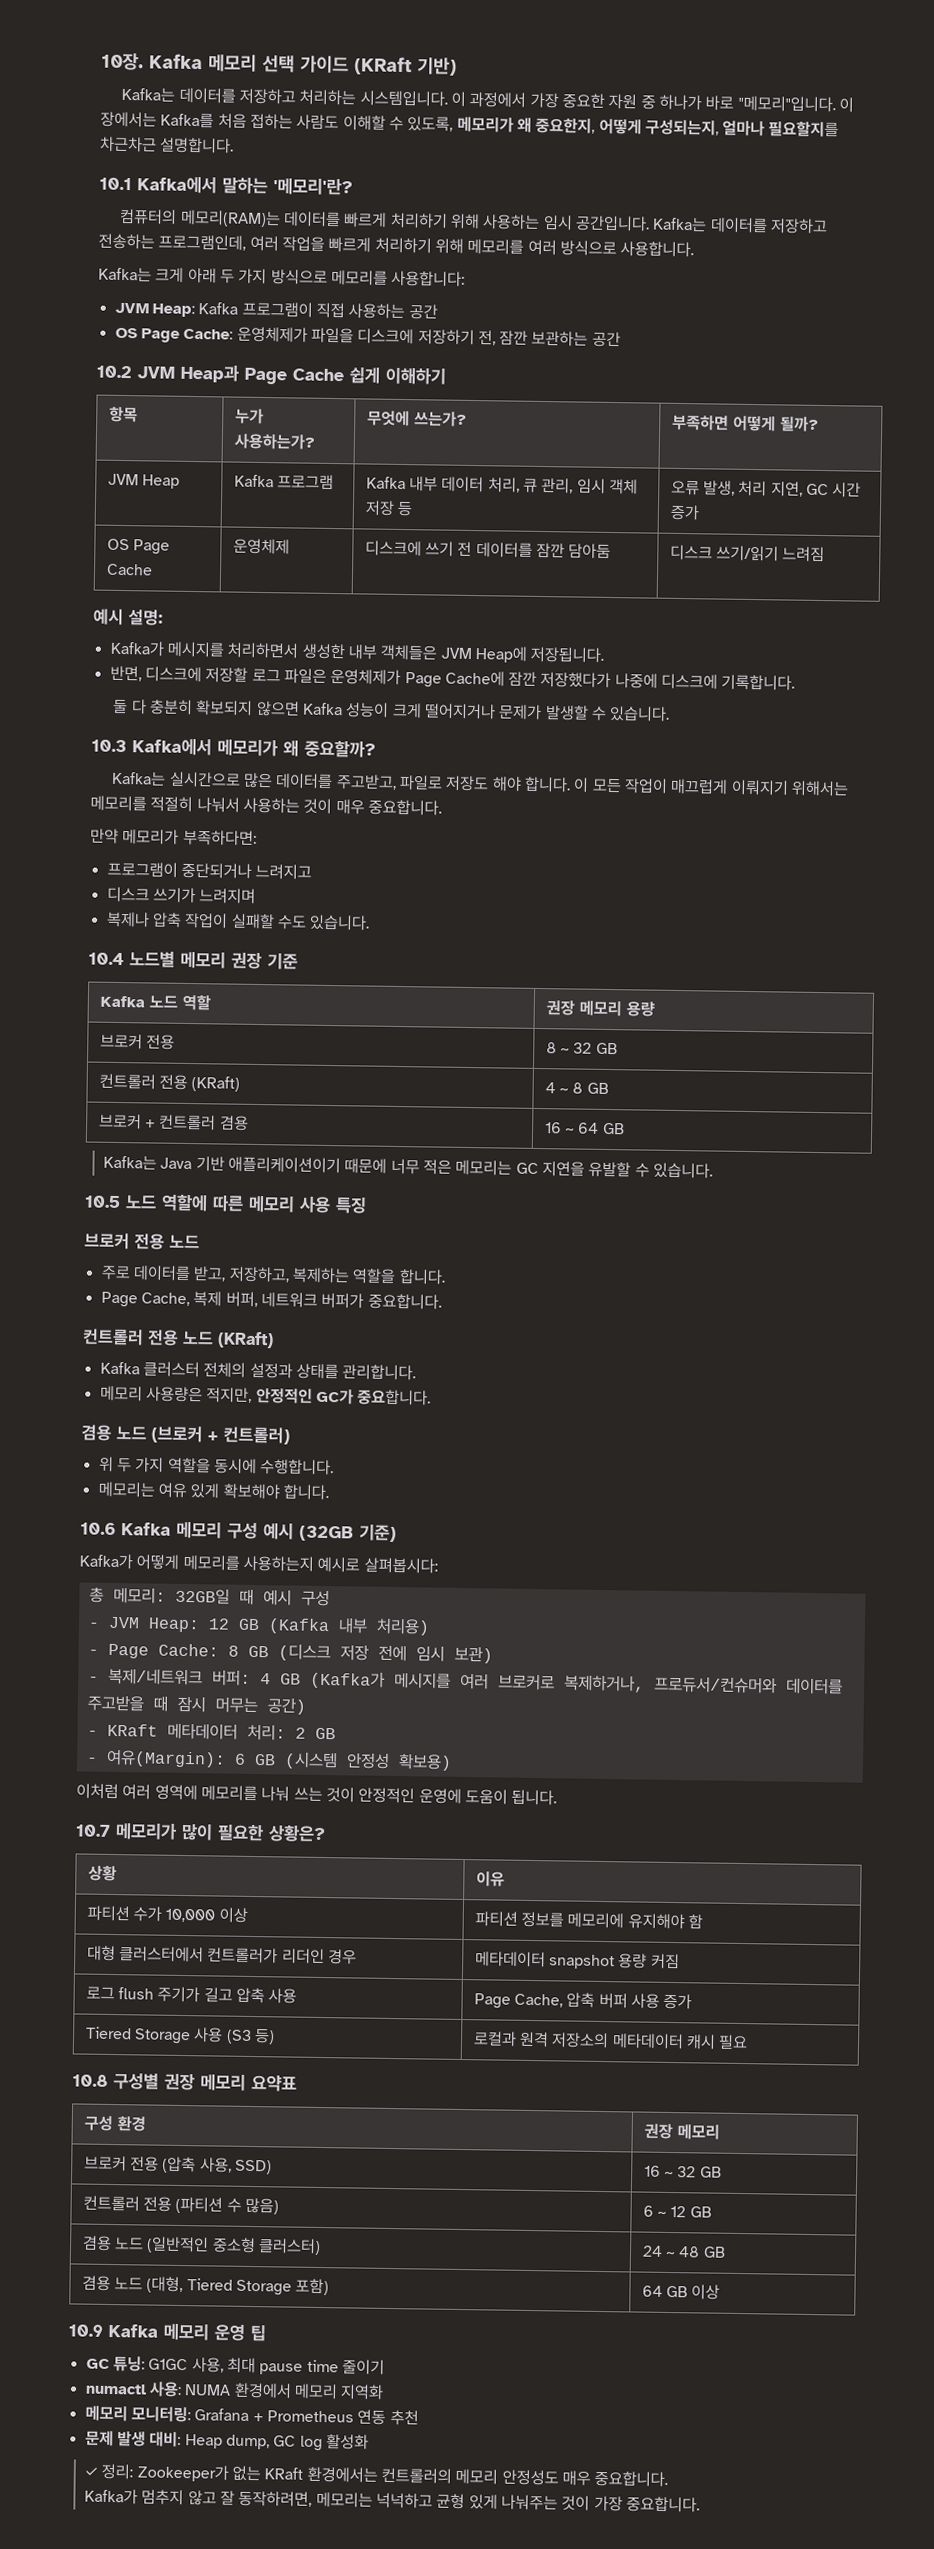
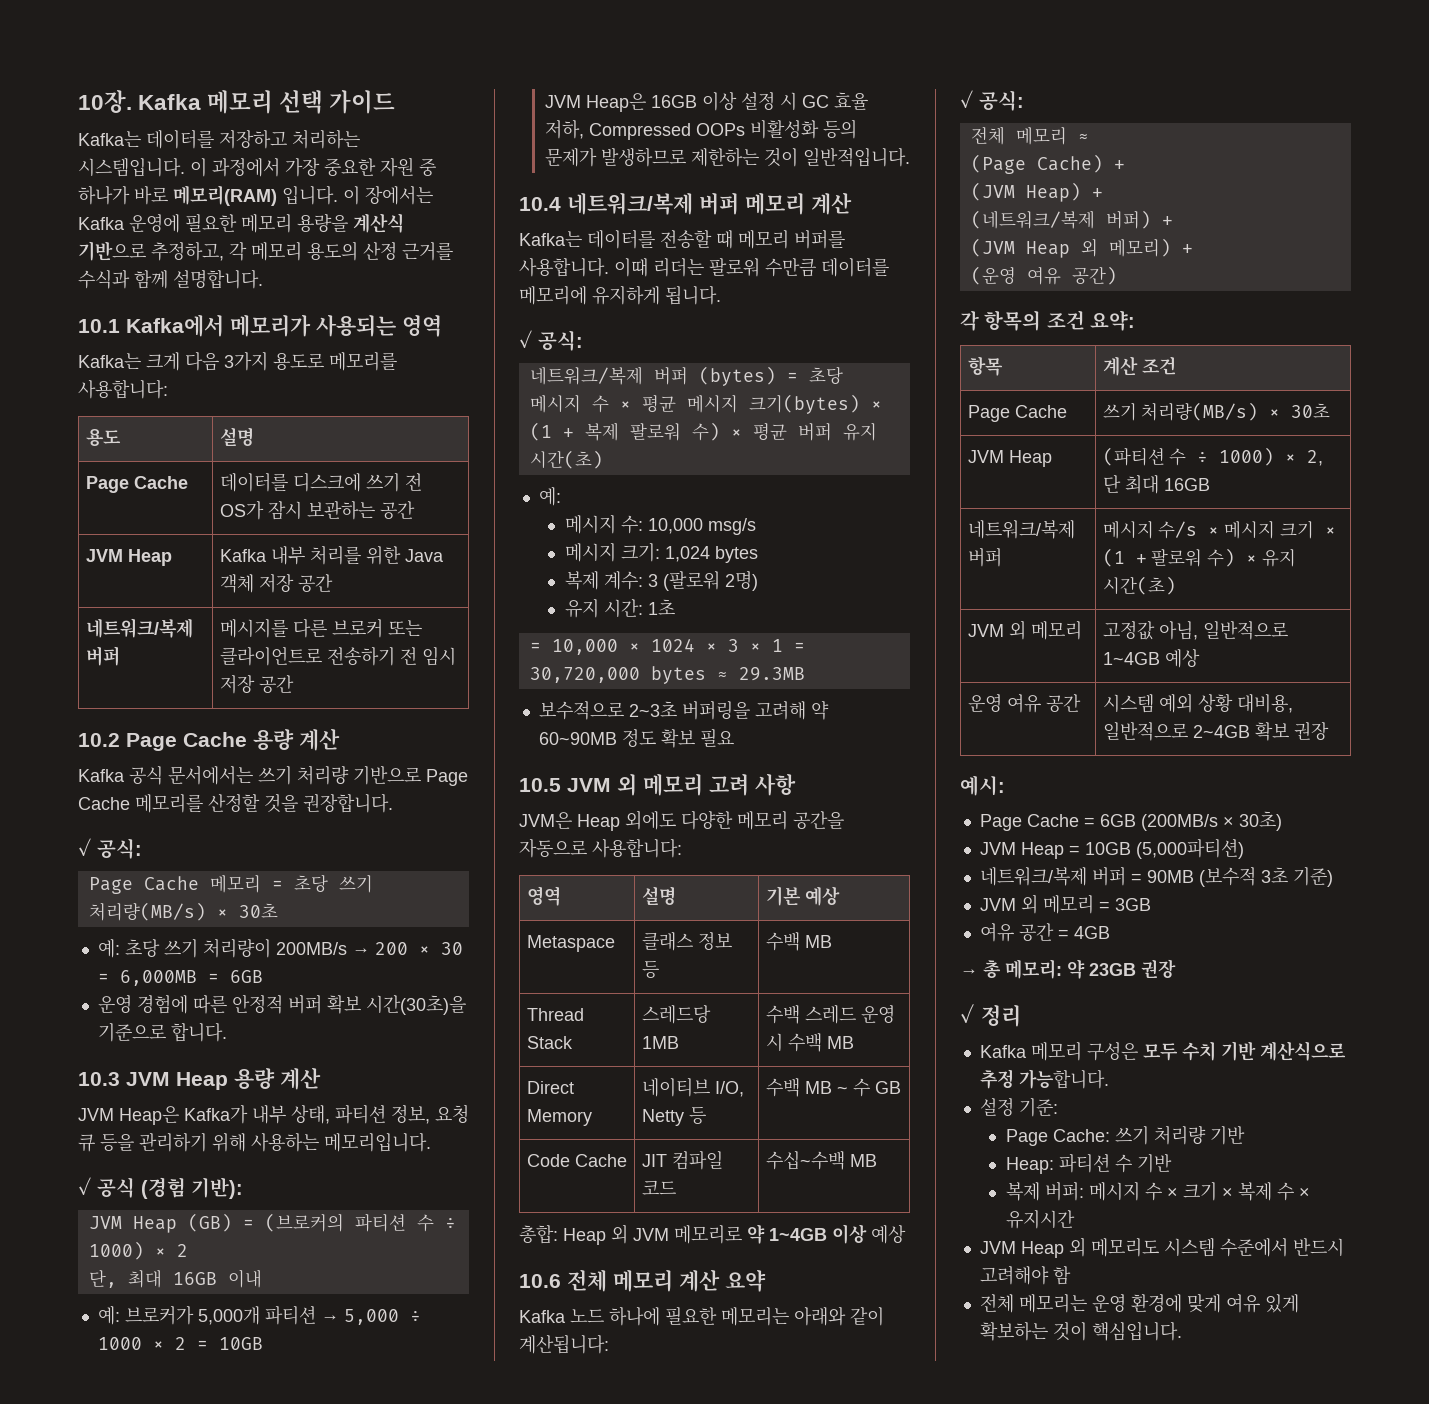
[354,56,457,76] (KRaft 기반) -> (396, 102) none
[737,95,854,113] [100,111,840,138] [100,136,235,154] [99,176,353,196] [119,208,828,235] [98,233,695,258] [98,266,466,287] [114,301,438,320] [114,326,621,348] [96,364,446,385] [108,406,138,423] [234,408,264,424] [233,433,316,450] [366,410,467,427] [671,414,819,432] [107,473,180,489] [233,474,334,491] "메모리"입니다. 이 장에서는 Kafka를 처음 접하는 사람도 이해할 수 있도록, 메모리가 왜 중요한지, 어떻게 구성되는지, 얼마나 필요할지를 차근차근 설명합니다. // 10.1 Kafka에서 말하는 '메모리'란? // 컴퓨터의 메모리(RAM)는 데이터를 빠르게 처리하기 위해 사용하는 임시 공간입니다. Kafka는 데이터를 저장하고 전송하는 프로그램인데, 여러 작업을 빠르게 처리하기 위해 메모리를 여러 방식으로 사용합니다. // Kafka는 크게 아래 두 가지 방식으로 메모리를 사용합니다: // JVM Heap: Kafka 프로그램이 직접 사용하는 공간 // OS Page Cache: 운영체제가 파일을 디스크에 저장하기 전, 잠깐 보관하는 공간 // 10.2 JVM Heap과 Page Cache 쉽게 이해하기 // 항목 | 누가 사용하는가? | 무엇에 쓰는가? | 부족하면 어떻게 될까? // JVM Heap | Kafka 프로그램 -> [173,185,433,206] [78,213,404,233] [78,241,453,261] [78,269,263,289] [78,314,442,337] [78,351,397,371] [78,379,168,399] [85,429,121,446] [219,427,254,446] [85,476,188,493] [219,472,422,492] [219,501,415,520] [85,549,172,566] 메모리(RAM) 입니다. 이 장에서는 Kafka 운영에 필요한 메모리 용량을 계산식 기반으로 추정하고, 각 메모리 용도의 산정 근거를 수식과 함께 설명합니다. // 10.1 Kafka에서 메모리가 사용되는 영역 // Kafka는 크게 다음 3가지 용도로 메모리를 사용합니다: // 용도 | 설명 // Page Cache | 데이터를 디스크에 쓰기 전 OS가 잠시 보관하는 공간 // JVM Heap
[441,476,638,495] [364,500,413,517] [670,479,862,498] [669,504,700,521] [106,538,170,555] [105,563,153,576] [232,538,290,555] [364,540,612,559] [669,544,826,563] [93,608,163,626] [109,640,605,663] [109,665,796,691] [112,698,671,722] [91,738,376,758] [111,770,849,797] [90,795,442,816] [90,828,257,846] [106,861,313,880] [106,886,257,904] [105,911,371,931] [88,951,298,970] [99,994,211,1011] [545,1000,655,1017] [99,1033,175,1050] [545,1042,618,1055] [98,1073,241,1092] [544,1082,609,1095] [98,1113,249,1131] [544,1122,625,1135] [103,1154,713,1179] [84,1193,367,1214] [84,1232,200,1250] [100,1265,446,1285] [100,1291,442,1310] [82,1328,274,1349] [99,1361,417,1381] [99,1385,432,1406] [81,1424,290,1445] [98,1456,335,1476] [97,1481,329,1501] [80,1521,397,1543] [79,1553,438,1574] [88,1586,330,1607] [87,1616,430,1636] [87,1643,493,1664] [87,1667,843,1695] [86,1694,306,1715] [86,1722,336,1741] [85,1748,452,1771] [76,1783,558,1806] [75,1823,326,1843] [87,1865,117,1882] [475,1871,505,1887] [86,1905,248,1923] [474,1911,703,1930] [86,1945,357,1965] [474,1951,680,1970] [85,1986,298,2004] [473,1992,693,2010] [85,2026,275,2045] [472,2031,749,2051] [72,2073,297,2092] [83,2115,146,2132] [643,2123,720,2140] [83,2155,272,2175] [643,2165,722,2178] [82,2195,279,2215] [642,2205,712,2218] [81,2235,321,2255] [641,2245,726,2258] [81,2275,330,2296] [641,2284,721,2300] [68,2323,266,2342] [85,2356,385,2375] [84,2381,385,2400] [84,2405,419,2426] [84,2430,369,2452] [84,2463,669,2488] [84,2488,700,2513] 데이터 처리, 큐 관리, 임시 객체 저장 등 | 오류 발생, 처리 지연, GC 시간 증가 // OS Page Cache | 운영체제 | 디스크에 쓰기 전 데이터를 잠깐 담아둠 | 디스크 쓰기/읽기 느려짐 // 예시 설명: // Kafka가 메시지를 처리하면서 생성한 내부 객체들은 JVM Heap에 저장됩니다. // 반면, 디스크에 저장할 로그 파일은 운영체제가 Page Cache에 잠깐 저장했다가 나중에 디스크에 기록합니다. // 둘 다 충분히 확보되지 않으면 Kafka 성능이 크게 떨어지거나 문제가 발생할 수 있습니다. // 10.3 Kafka에서 메모리가 왜 중요할까? // Kafka는 실시간으로 많은 데이터를 주고받고, 파일로 저장도 해야 합니다. 이 모든 작업이 매끄럽게 이뤄지기 위해서는 메모리를 적절히 나눠서 사용하는 것이 매우 중요합니다. // 만약 메모리가 부족하다면: // 프로그램이 중단되거나 느려지고 // 디스크 쓰기가 느려지며 // 복제나 압축 작업이 실패할 수도 있습니다. // 10.4 노드별 메모리 권장 기준 // Kafka 노드 역할 | 권장 메모리 용량 // 브로커 전용 | 8 ~ 32 GB // 컨트롤러 전용 (KRaft) | 4 ~ 8 GB // 브로커 + 컨트롤러 겸용 | 16 ~ 64 GB // Kafka는 Java 기반 애플리케이션이기 때문에 너무 적은 메모리는 GC 지연을 유발할 수 있습니다. // 10.5 노드 역할에 따른 메모리 사용 특징 // 브로커 전용 노드 // 주로 데이터를 받고, 저장하고, 복제하는 역할을 합니다. // Page Cache, 복제 버퍼, 네트워크 버퍼가 중요합니다. // 컨트롤러 전용 노드 (KRaft) // Kafka 클러스터 전체의 설정과 상태를 관리합니다. // 메모리 사용량은 적지만, 안정적인 GC가 중요합니다. // 겸용 노드 (브로커 + 컨트롤러) // 위 두 가지 역할을 동시에 수행합니다. // 메모리는 여유 있게 확보해야 합니다. // 10.6 Kafka 메모리 구성 예시 (32GB 기준) // Kafka가 어떻게 메모리를 사용하는지 예시로 살펴봅시다: // 총 메모리: 32GB일 때 예시 구성 // - JVM Heap: 12 GB (Kafka 내부 처리용) // - Page Cache: 8 GB (디스크 저장 전에 임시 보관) // - 복제/네트워크 버퍼: 4 GB (Kafka가 메시지를 여러 브로커로 복제하거나, 프로듀서/컨슈머와 데이터를 주고받을 때 잠시 머무는 공간) // - KRaft 메타데이터 처리: 2 GB // - 여유(Margin): 6 GB (시스템 안정성 확보용) // 이처럼 여러 영역에 메모리를 나눠 쓰는 것이 안정적인 운영에 도움이 됩니다. // 10.7 메모리가 많이 필요한 상황은? // 상황 | 이유 // 파티션 수가 10,000 이상 | 파티션 정보를 메모리에 유지해야 함 // 대형 클러스터에서 컨트롤러가 리더인 경우 | 메타데이터 snapshot 용량 커짐 // 로그 flush 주기가 길고 압축 사용 | Page Cache, 압축 버퍼 사용 증가 // Tiered Storage 사용 (S3 등) | 로컬과 원격 저장소의 메타데이터 캐시 필요 // 10.8 구성별 권장 메모리 요약표 // 구성 환경 | 권장 메모리 // 브로커 전용 (압축 사용, SSD) | 16 ~ 32 GB // 컨트롤러 전용 (파티션 수 많음) | 6 ~ 12 GB // 겸용 노드 (일반적인 중소형 클러스터) | 24 ~ 48 GB // 겸용 노드 (대형, Tiered Storage 포함) | 64 GB 이상 // 10.9 Kafka 메모리 운영 팁 // GC 튜닝: G1GC 사용, 최대 pause time 줄이기 // numactl 사용: NUMA 환경에서 메모리 지역화 // 메모리 모니터링: Grafana + Prometheus 연동 추천 // 문제 발생 대비: Heap dump, GC log 활성화 // ✓ 정리: Zookeeper가 없는 KRaft 환경에서는 컨트롤러의 메모리 안정성도 매우 중요합니다. // Kafka가 멈추지 않고 잘 동작하려면, 메모리는 넉넉하고 균형 있게 나눠주는 것이 가장 중요합니다. -> [309,545,444,565] [219,574,333,593] [85,618,193,638] [85,646,120,666] [219,618,422,638] [219,646,456,666] [219,675,294,694] [78,728,340,751] [78,765,468,786] [78,793,393,813] [78,838,143,859] [88,874,373,894] [88,902,278,921] [97,938,463,958] [97,970,263,986] [97,994,466,1015] [97,1022,227,1042] [78,1067,321,1090] [78,1104,469,1125] [78,1132,431,1152] [78,1177,243,1199] [88,1213,456,1233] [88,1241,188,1260] [88,1269,262,1288] [97,1305,421,1325] [97,1337,263,1350] [544,92,868,112] [544,119,857,140] [544,147,910,167] [519,192,852,215] [519,229,845,249] [519,257,889,277] [519,285,721,305] [519,330,584,351] [529,366,843,386] [529,394,882,414] [529,422,877,441] [529,450,603,469] [538,487,561,506] [564,514,756,535] [564,542,758,563] [564,570,758,591] [564,598,675,618] [529,638,805,655] [529,666,805,684] [538,700,829,720] [538,728,734,748] [519,773,796,796] [519,810,844,831] [519,838,682,858] [526,886,561,906] [641,886,676,905] [765,886,840,906] [526,935,615,952] [641,932,732,951] [641,961,659,978] [765,932,832,951] [526,1008,584,1021] [526,1036,573,1049] [641,1005,711,1024] [641,1036,679,1049] [765,1005,895,1024] [765,1033,854,1052] [526,1081,574,1094] [526,1109,592,1126] [641,1078,744,1097] [641,1107,706,1126] [765,1078,901,1097] [526,1154,627,1167] [641,1150,723,1170] [641,1180,676,1195] [765,1151,877,1170] [519,1224,906,1245] [519,1269,766,1292] [519,1306,884,1326] [519,1334,609,1354] [960,90,1025,111] [970,126,1089,145] [970,154,1125,174] [970,182,1103,202] [970,210,1173,229] [970,238,1193,258] [970,266,1117,285] [960,310,1135,331] [967,356,1003,376] [1102,356,1176,376] [967,405,1067,422] [1102,402,1331,421] [967,450,1052,467] [1102,447,1324,466] [1102,475,1210,494] [967,520,1075,539] [967,548,1002,567] [1102,521,1336,539] [1102,548,1296,567] [1102,576,1176,595] [967,620,1082,640] [1102,621,1288,640] [1102,649,1200,668] [967,694,1081,713] [1102,693,1293,713] [1102,722,1329,741] [960,775,1005,796] [979,811,1282,831] [979,838,1244,859] [979,867,1333,887] [979,894,1151,914] [979,923,1110,942] [960,959,1176,979] [960,1004,1021,1027] [979,1041,1346,1061] [979,1069,1109,1089] [979,1098,1058,1117] [1005,1125,1245,1146] [1005,1153,1172,1174] [1005,1181,1310,1201] [1005,1209,1075,1229] [979,1237,1344,1258] [979,1266,1071,1285] [979,1293,1299,1313] [979,1321,1182,1341] 처리를 위한 Java 객체 저장 공간 // 네트워크/복제 버퍼 | 메시지를 다른 브로커 또는 클라이언트로 전송하기 전 임시 저장 공간 // 10.2 Page Cache 용량 계산 // Kafka 공식 문서에서는 쓰기 처리량 기반으로 Page Cache 메모리를 산정할 것을 권장합니다. // ✓ 공식: // Page Cache 메모리 = 초당 쓰기 처리량(MB/s) × 30초 // 예: 초당 쓰기 처리량이 200MB/s → 200 × 30 = 6,000MB = 6GB // 운영 경험에 따른 안정적 버퍼 확보 시간(30초)을 기준으로 합니다. // 10.3 JVM Heap 용량 계산 // JVM Heap은 Kafka가 내부 상태, 파티션 정보, 요청 큐 등을 관리하기 위해 사용하는 메모리입니다. // ✓ 공식 (경험 기반): // JVM Heap (GB) = (브로커의 파티션 수 ÷ 1000) × 2 // 단, 최대 16GB 이내 // 예: 브로커가 5,000개 파티션 → 5,000 ÷ 1000 × 2 = 10GB // JVM Heap은 16GB 이상 설정 시 GC 효율 저하, Compressed OOPs 비활성화 등의 문제가 발생하므로 제한하는 것이 일반적입니다. // 10.4 네트워크/복제 버퍼 메모리 계산 // Kafka는 데이터를 전송할 때 메모리 버퍼를 사용합니다. 이때 리더는 팔로워 수만큼 데이터를 메모리에 유지하게 됩니다. // ✓ 공식: // 네트워크/복제 버퍼 (bytes) = 초당 메시지 수 × 평균 메시지 크기(bytes) × (1 + 복제 팔로워 수) × 평균 버퍼 유지 시간(초) // 예: // 메시지 수: 10,000 msg/s // 메시지 크기: 1,024 bytes // 복제 계수: 3 (팔로워 2명) // 유지 시간: 1초 // = 10,000 × 1024 × 3 × 1 = 30,720,000 bytes ≈ 29.3MB // 보수적으로 2~3초 버퍼링을 고려해 약 60~90MB 정도 확보 필요 // 10.5 JVM 외 메모리 고려 사항 // JVM은 Heap 외에도 다양한 메모리 공간을 자동으로 사용합니다: // 영역 | 설명 | 기본 예상 // Metaspace | 클래스 정보 등 | 수백 MB // Thread Stack | 스레드당 1MB | 수백 스레드 운영 시 수백 MB // Direct Memory | 네이티브 I/O, Netty 등 | 수백 MB ~ 수 GB // Code Cache | JIT 컴파일 코드 | 수십~수백 MB // 총합: Heap 외 JVM 메모리로 약 1~4GB 이상 예상 // 10.6 전체 메모리 계산 요약 // Kafka 노드 하나에 필요한 메모리는 아래와 같이 계산됩니다: // ✓ 공식: // 전체 메모리 ≈ // (Page Cache) + // (JVM Heap) + // (네트워크/복제 버퍼) + // (JVM Heap 외 메모리) + // (운영 여유 공간) // 각 항목의 조건 요약: // 항목 | 계산 조건 // Page Cache | 쓰기 처리량(MB/s) × 30초 // JVM Heap | (파티션 수 ÷ 1000) × 2, 단 최대 16GB // 네트워크/복제 버퍼 | 메시지 수/s × 메시지 크기 × (1 + 팔로워 수) × 유지 시간(초) // JVM 외 메모리 | 고정값 아님, 일반적으로 1~4GB 예상 // 운영 여유 공간 | 시스템 예외 상황 대비용, 일반적으로 2~4GB 확보 권장 // 예시: // Page Cache = 6GB (200MB/s × 30초) // JVM Heap = 10GB (5,000파티션) // 네트워크/복제 버퍼 = 90MB (보수적 3초 기준) // JVM 외 메모리 = 3GB // 여유 공간 = 4GB // → 총 메모리: 약 23GB 권장 // ✓ 정리 // Kafka 메모리 구성은 모두 수치 기반 계산식으로 추정 가능합니다. // 설정 기준: // Page Cache: 쓰기 처리량 기반 // Heap: 파티션 수 기반 // 복제 버퍼: 메시지 수 × 크기 × 복제 수 × 유지시간 // JVM Heap 외 메모리도 시스템 수준에서 반드시 고려해야 함 // 전체 메모리는 운영 환경에 맞게 여유 있게 확보하는 것이 핵심입니다.

